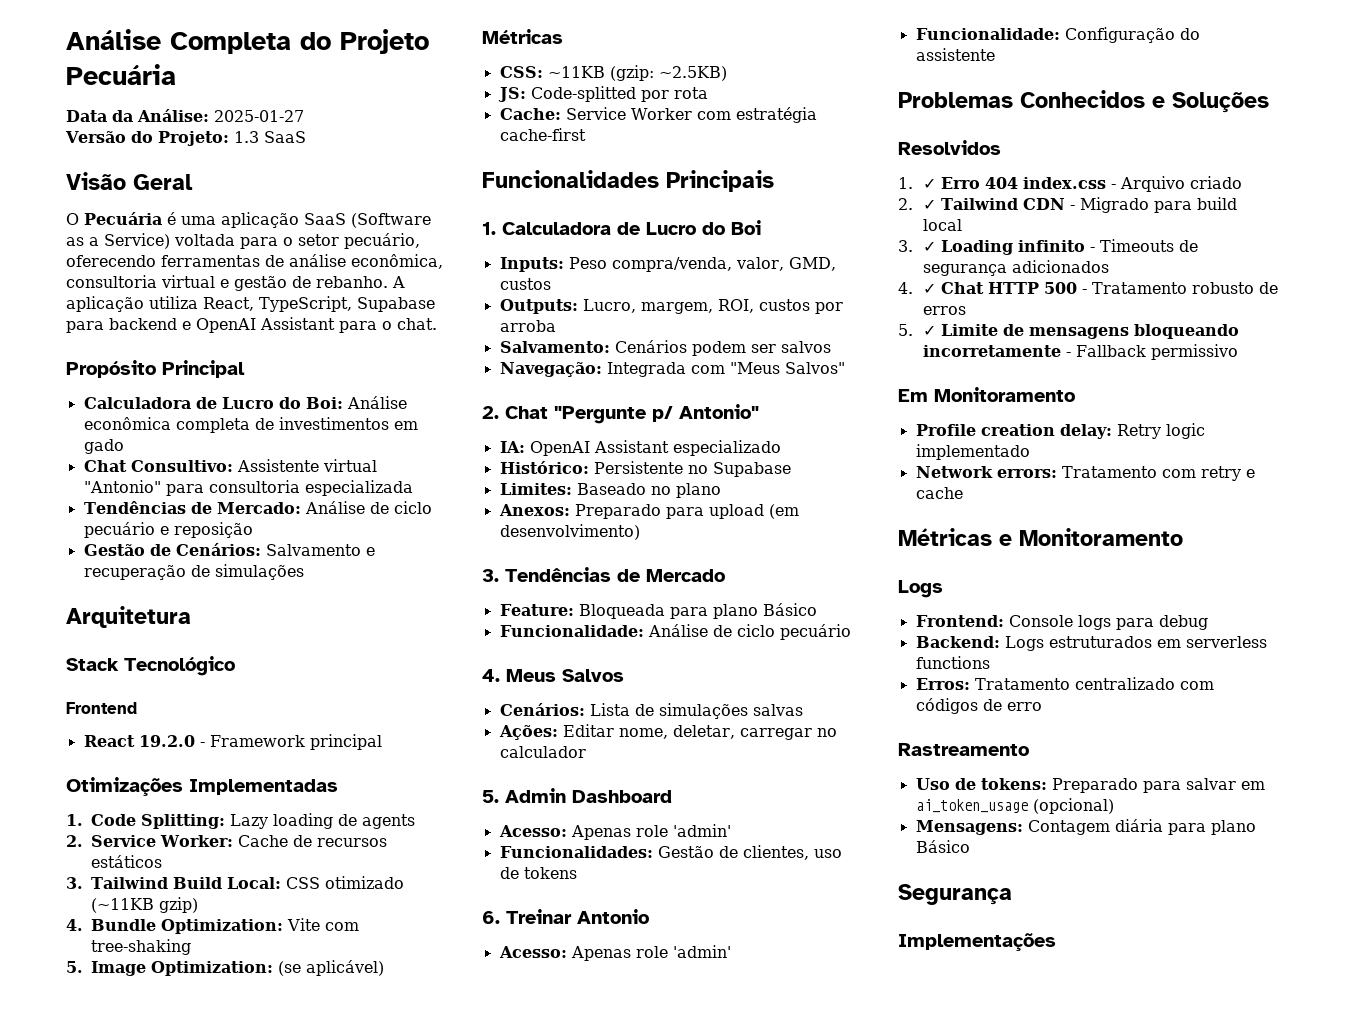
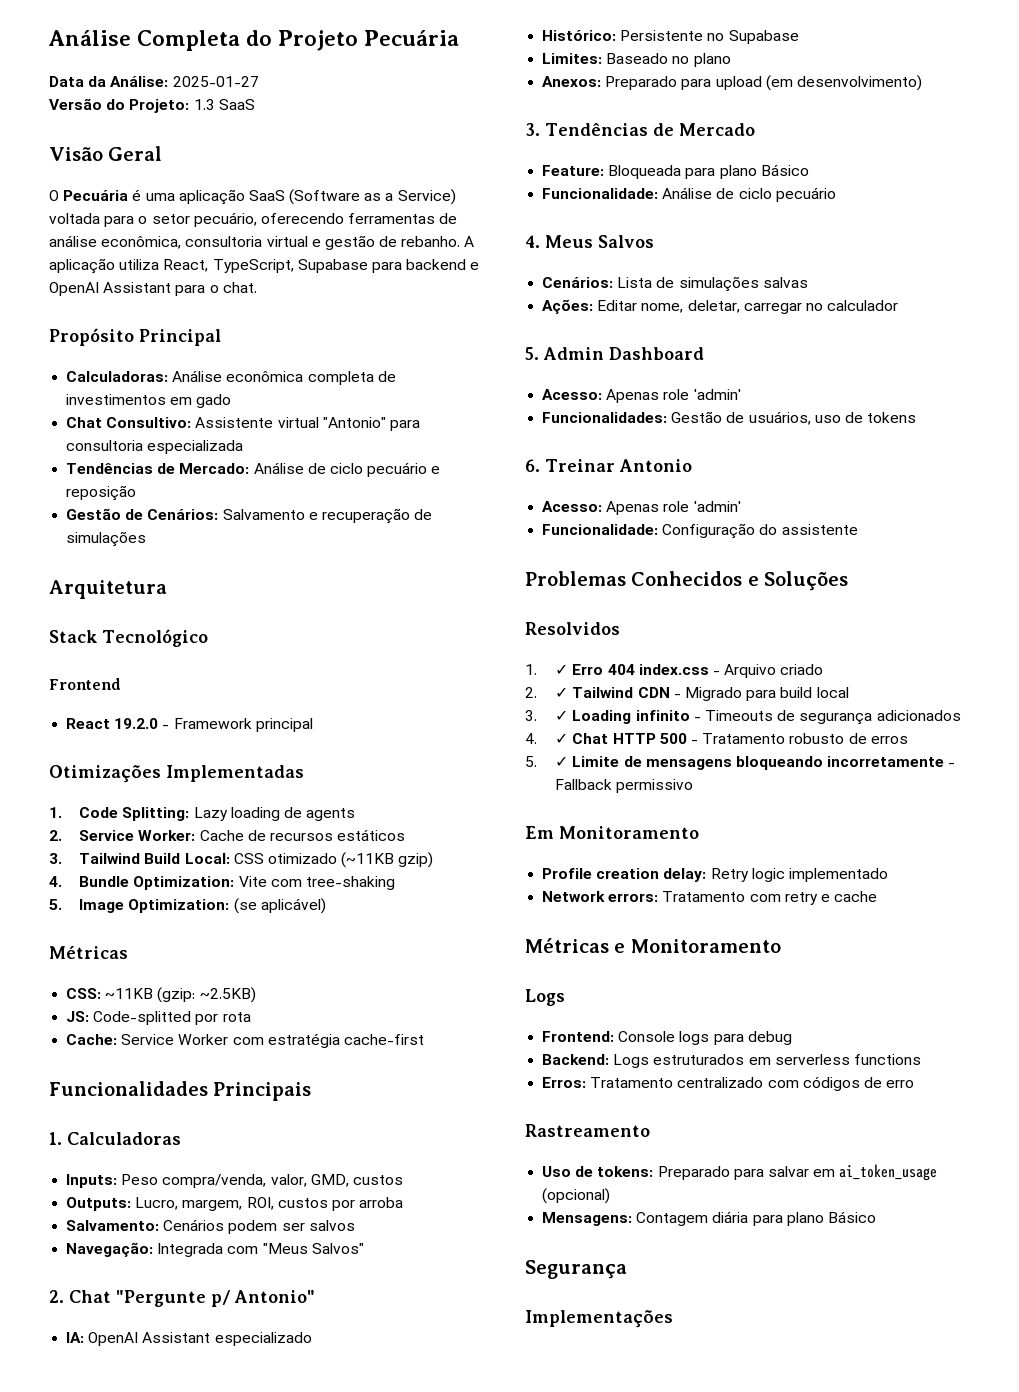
[83,397,343,409] Calculadora de Lucro do Boi: -> [66,371,169,382] Calculadoras:
[502,220,761,235] Calculadora de Lucro do Boi -> [67,1132,181,1145] Calculadoras
[742,845,809,860] clientes, -> [748,411,811,425] usuários,

